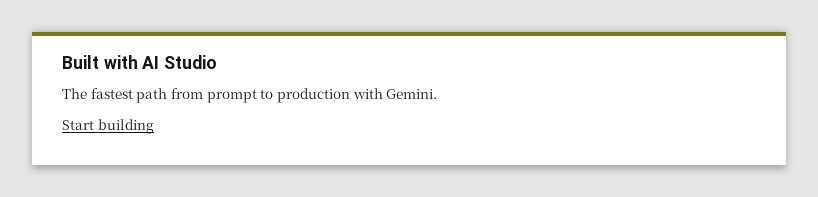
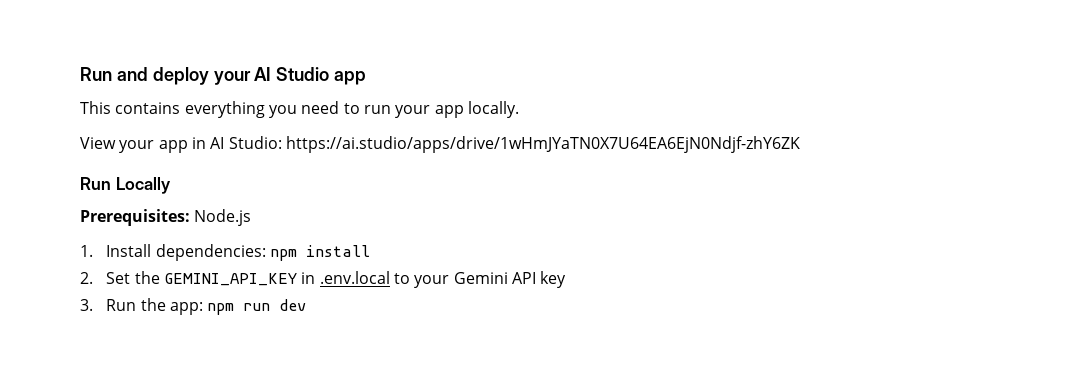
[62,55,218,69] [62,88,438,103] [62,119,154,134] Built with AI Studio // The fastest path from prompt to production with Gemini. // Start building -> [80,67,367,85] [80,101,519,118] [80,136,800,153] [80,177,171,194] [80,209,252,226] [80,244,370,261] [80,271,567,288] [80,298,307,315] Run and deploy your AI Studio app // This contains everything you need to run your app locally. // View your app in AI Studio: https://ai.studio/apps/drive/1wHmJYaTN0X7U64EA6EjN0Ndjf-zhY6ZK // Run Locally // Prerequisites: Node.js // 1. Install dependencies: npm install // 2. Set the GEMINI_API_KEY in .env.local to your Gemini API key // 3. Run the app: npm run dev

